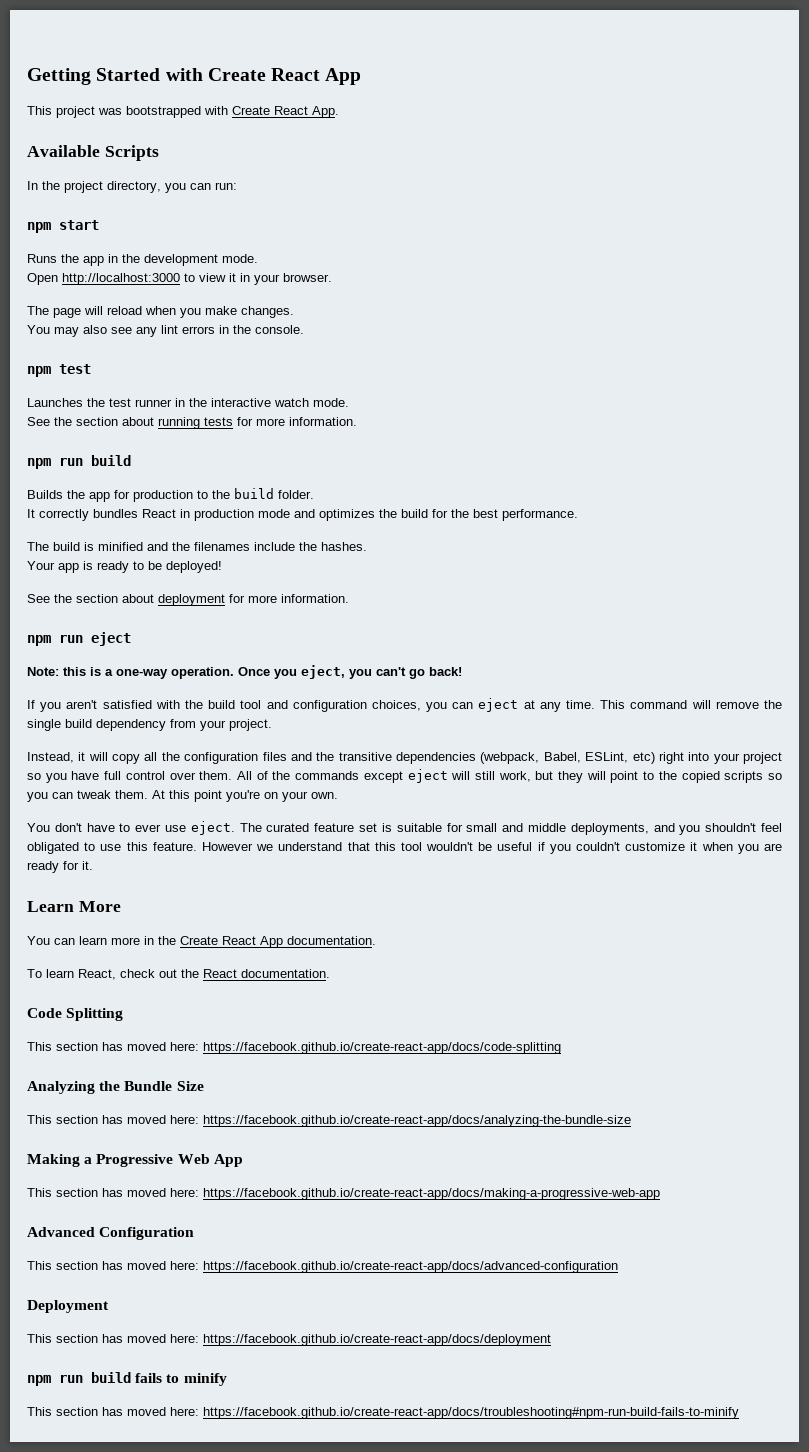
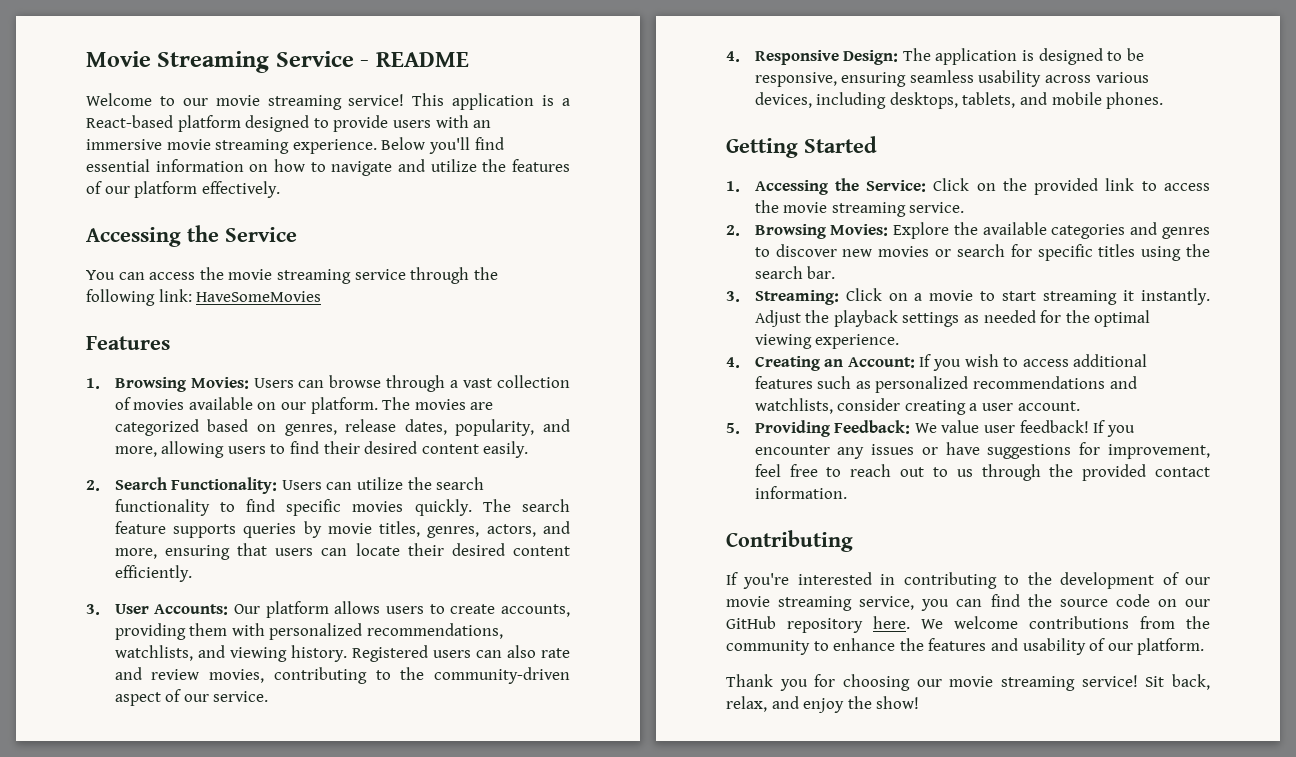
[27,68,362,85] [27,106,339,118] [27,145,159,161] [27,181,237,193] [27,220,99,233] [27,254,258,266] [27,273,332,285] [27,306,294,318] [27,325,304,337] [27,364,91,377] [27,398,349,407] [27,417,357,429] [27,455,131,469] [27,488,314,502] [27,509,578,521] [27,542,367,551] [27,561,222,573] [27,594,349,606] [27,632,131,646] [27,665,462,679] [27,698,782,712] [27,719,272,731] [27,752,782,764] [27,769,783,783] [27,790,338,802] [27,821,782,835] [27,842,782,854] [27,861,93,873] [27,901,121,912] [27,936,376,948] [27,969,330,980] [27,1008,124,1021] [27,1042,561,1054] [27,1081,204,1094] [27,1115,631,1127] [27,1154,243,1167] [27,1188,660,1200] [27,1227,195,1240] [27,1261,618,1273] [27,1300,109,1313] [27,1334,551,1346] [27,1372,227,1386] [27,1407,739,1419] Getting Started with Create React App // This project was bootstrapped with Create React App. // Available Scripts // In the project directory, you can run: // npm start // Runs the app in the development mode. // Open http://localhost:3000 to view it in your browser. // The page will reload when you make changes. // You may also see any lint errors in the console. // npm test // Launches the test runner in the interactive watch mode. // See the section about running tests for more information. // npm run build // Builds the app for production to the build folder. // It correctly bundles React in production mode and optimizes the build for the best performance. // The build is minified and the filenames include the hashes. // Your app is ready to be deployed! // See the section about deployment for more information. // npm run eject // Note: this is a one-way operation. Once you eject, you can't go back! // If you aren't satisfied with the build tool and configuration choices, you can eject at any time. This command will remove the single build dependency from your project. // Instead, it will copy all the configuration files and the transitive dependencies (webpack, Babel, ESLint, etc) right into your project so you have full control over them. All of the commands except eject will still work, but they will point to the copied scripts so you can tweak them. At this point you're on your own. // You don't have to ever use eject. The curated feature set is suitable for small and middle deployments, and you shouldn't feel obligated to use this feature. However we understand that this tool wouldn't be useful if you couldn't customize it when you are ready for it. // Learn More // You can learn more in the Create React App documentation. // To learn React, check out the React documentation. // Code Splitting // This section has moved here: https://facebook.github.io/create-react-app/docs/code-splitting // Analyzing the Bundle Size // This section has moved here: https://facebook.github.io/create-react-app/docs/analyzing-the-bundle-size // Making a Progressive Web App // This section has moved here: https://facebook.github.io/create-react-app/docs/making-a-progressive-web-app // Advanced Configuration // This section has moved here: https://facebook.github.io/create-react-app/docs/advanced-configuration // Deployment // This section has moved here: https://facebook.github.io/create-react-app/docs/deployment // npm run build fails to minify // This section has moved here: https://facebook.github.io/create-react-app/docs/troubleshooting#npm-run-build-fails-to-minify -> [86,51,469,73] [86,93,571,110] [86,115,492,132] [86,137,504,154] [86,159,570,176] [86,181,280,198] [86,225,297,247] [86,267,498,284] [86,289,322,306] [86,336,170,350] [86,375,570,392] [114,397,494,414] [114,419,570,436] [114,441,529,458] [86,477,485,494] [114,499,570,516] [114,521,570,538] [114,543,570,560] [114,565,192,582] [86,601,570,618] [114,623,504,640] [114,645,570,662] [114,667,570,684] [114,689,269,706] [726,48,1144,65] [754,70,1149,87] [754,92,1164,109] [726,136,877,158] [726,178,1210,195] [754,200,965,217] [726,222,1210,239] [754,244,1210,261] [754,266,836,279] [726,288,1210,305] [754,310,1151,327] [754,334,900,349] [726,354,1148,371] [754,376,1137,393] [754,398,1080,415] [726,420,1135,437] [754,442,1210,459] [754,464,1210,481] [754,486,847,499] [726,530,853,552] [726,572,1210,589] [726,594,1210,611] [726,616,1210,633] [726,638,1205,655] [726,674,1210,691] [726,696,920,713] Movie Streaming Service - README // Welcome to our movie streaming service! This application is a React-based platform designed to provide users with an immersive movie streaming experience. Below you'll find essential information on how to navigate and utilize the features of our platform effectively. // Accessing the Service // You can access the movie streaming service through the following link: HaveSomeMovies // Features // 1. Browsing Movies: Users can browse through a vast collection of movies available on our platform. The movies are categorized based on genres, release dates, popularity, and more, allowing users to find their desired content easily. // 2. Search Functionality: Users can utilize the search functionality to find specific movies quickly. The search feature supports queries by movie titles, genres, actors, and more, ensuring that users can locate their desired content efficiently. // 3. User Accounts: Our platform allows users to create accounts, providing them with personalized recommendations, watchlists, and viewing history. Registered users can also rate and review movies, contributing to the community-driven aspect of our service. // 4. Responsive Design: The application is designed to be responsive, ensuring seamless usability across various devices, including desktops, tablets, and mobile phones. // Getting Started // 1. Accessing the Service: Click on the provided link to access the movie streaming service. // 2. Browsing Movies: Explore the available categories and genres to discover new movies or search for specific titles using the search bar. // 3. Streaming: Click on a movie to start streaming it instantly. Adjust the playback settings as needed for the optimal viewing experience. // 4. Creating an Account: If you wish to access additional features such as personalized recommendations and watchlists, consider creating a user account. // 5. Providing Feedback: We value user feedback! If you encounter any issues or have suggestions for improvement, feel free to reach out to us through the provided contact information. // Contributing // If you're interested in contributing to the development of our movie streaming service, you can find the source code on our GitHub repository here. We welcome contributions from the community to enhance the features and usability of our platform. // Thank you for choosing our movie streaming service! Sit back, relax, and enjoy the show!

